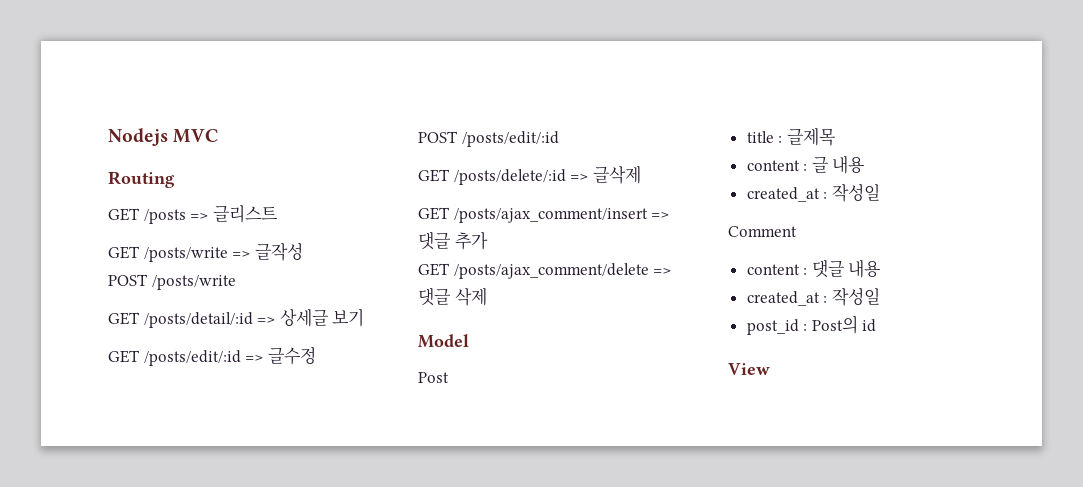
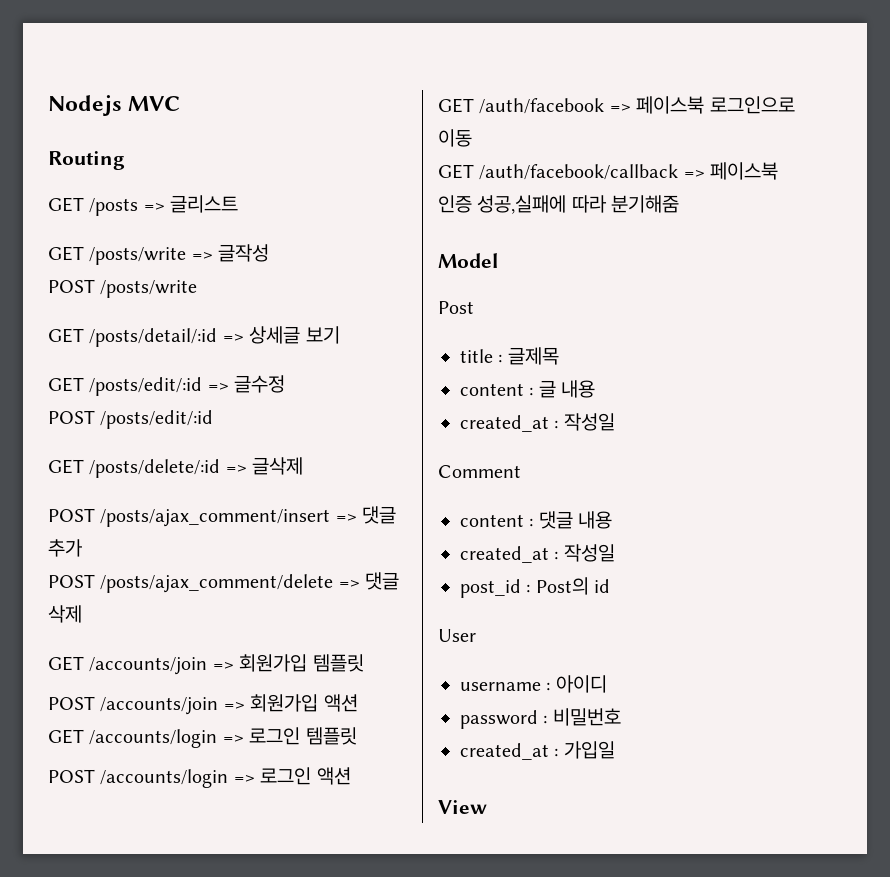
[418,207,450,220] GET -> [48,508,95,522] POST
[418,263,450,276] GET -> [48,574,95,588] POST
(487, 296) none -> [48,654,364,675] [48,694,358,715] [48,727,357,748] [48,767,351,788] [438,96,795,114] [438,129,472,147] [438,162,779,180] [438,195,680,214] // GET /accounts/join => 회원가입 템플릿 // POST /accounts/join => 회원가입 액션 // GET /accounts/login => 로그인 템플릿 // POST /accounts/login => 로그인 액션 // GET /auth/facebook => 페이스북 로그인으로 이동 // GET /auth/facebook/callback => 페이스북 인증 성공,실패에 따라 분기해줌
(877, 325) none -> [438,629,476,642] [460,675,607,693] [460,708,621,729] [460,741,615,760] // User // username : 아이디 // password : 비밀번호 // created_at : 가입일

